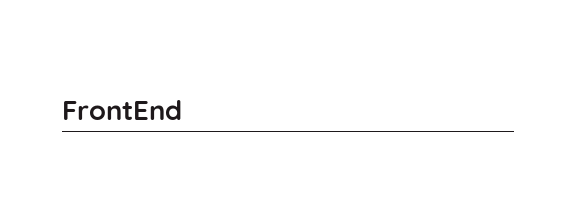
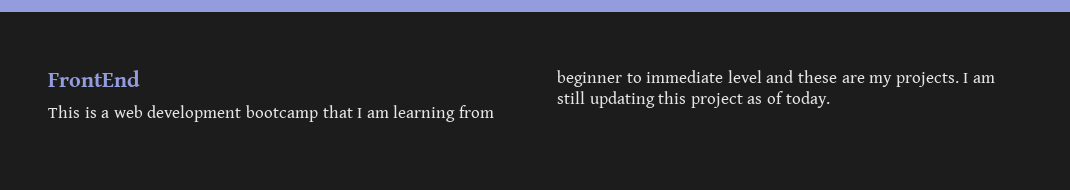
(182, 110) none -> [48,105,494,122] [557,70,995,87] [557,91,830,108] // This is a web development bootcamp that I am learning from beginner to immediate level and these are my projects. I am still updating this project as of today.

